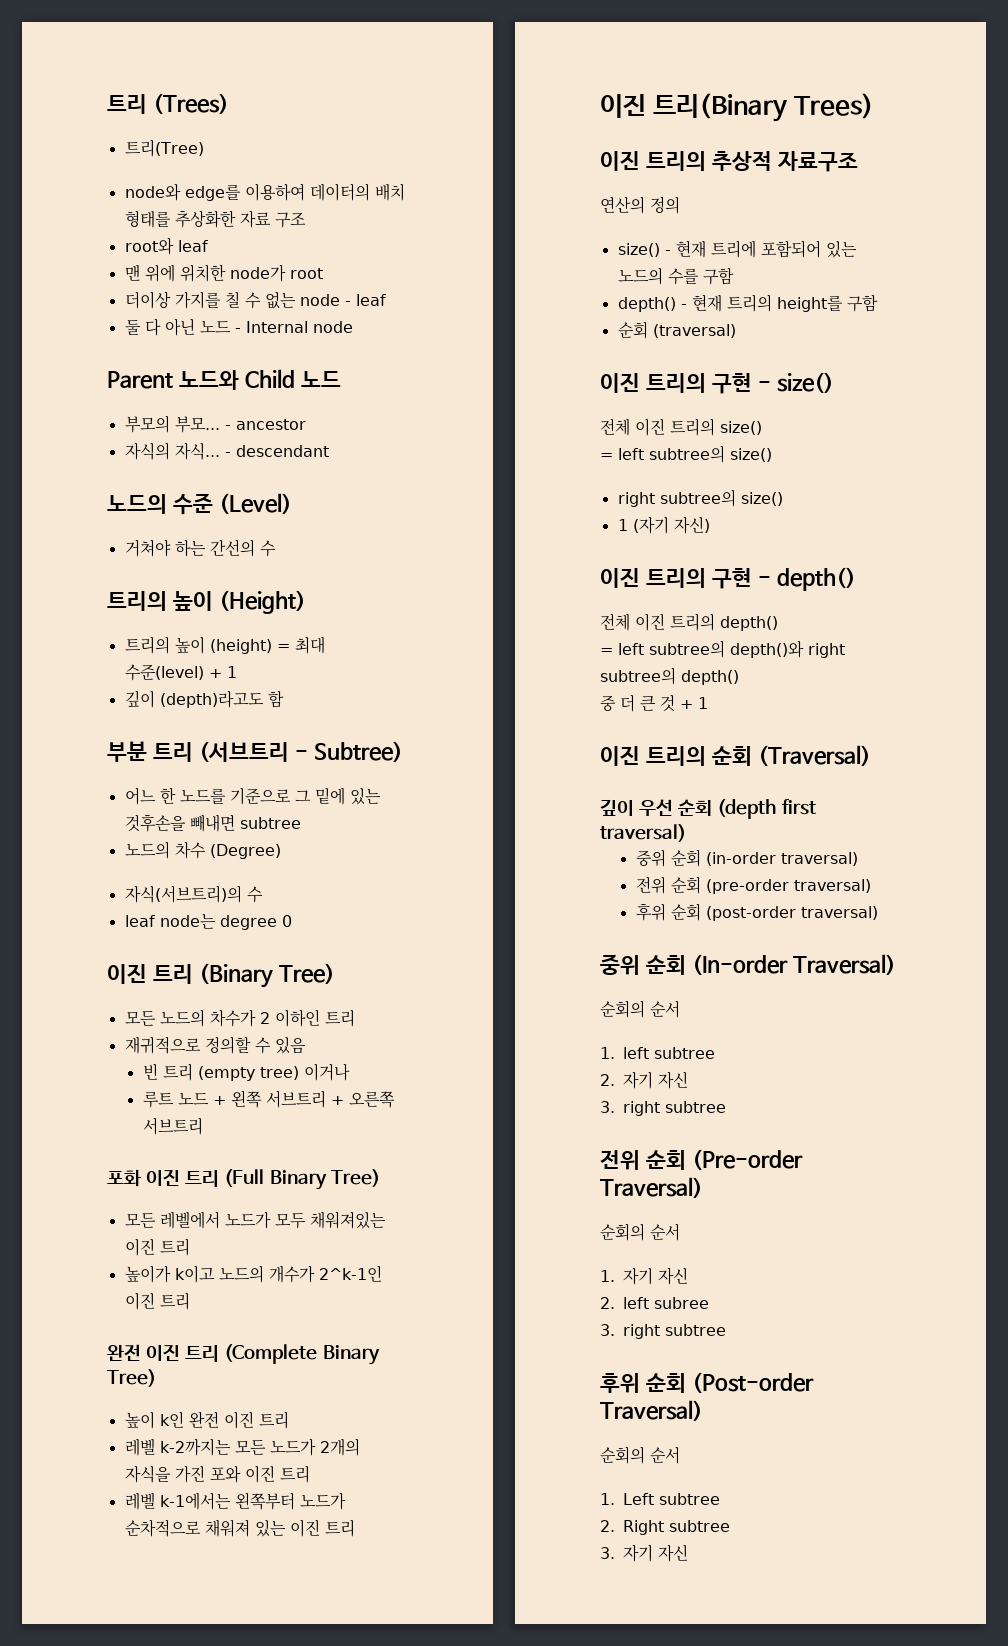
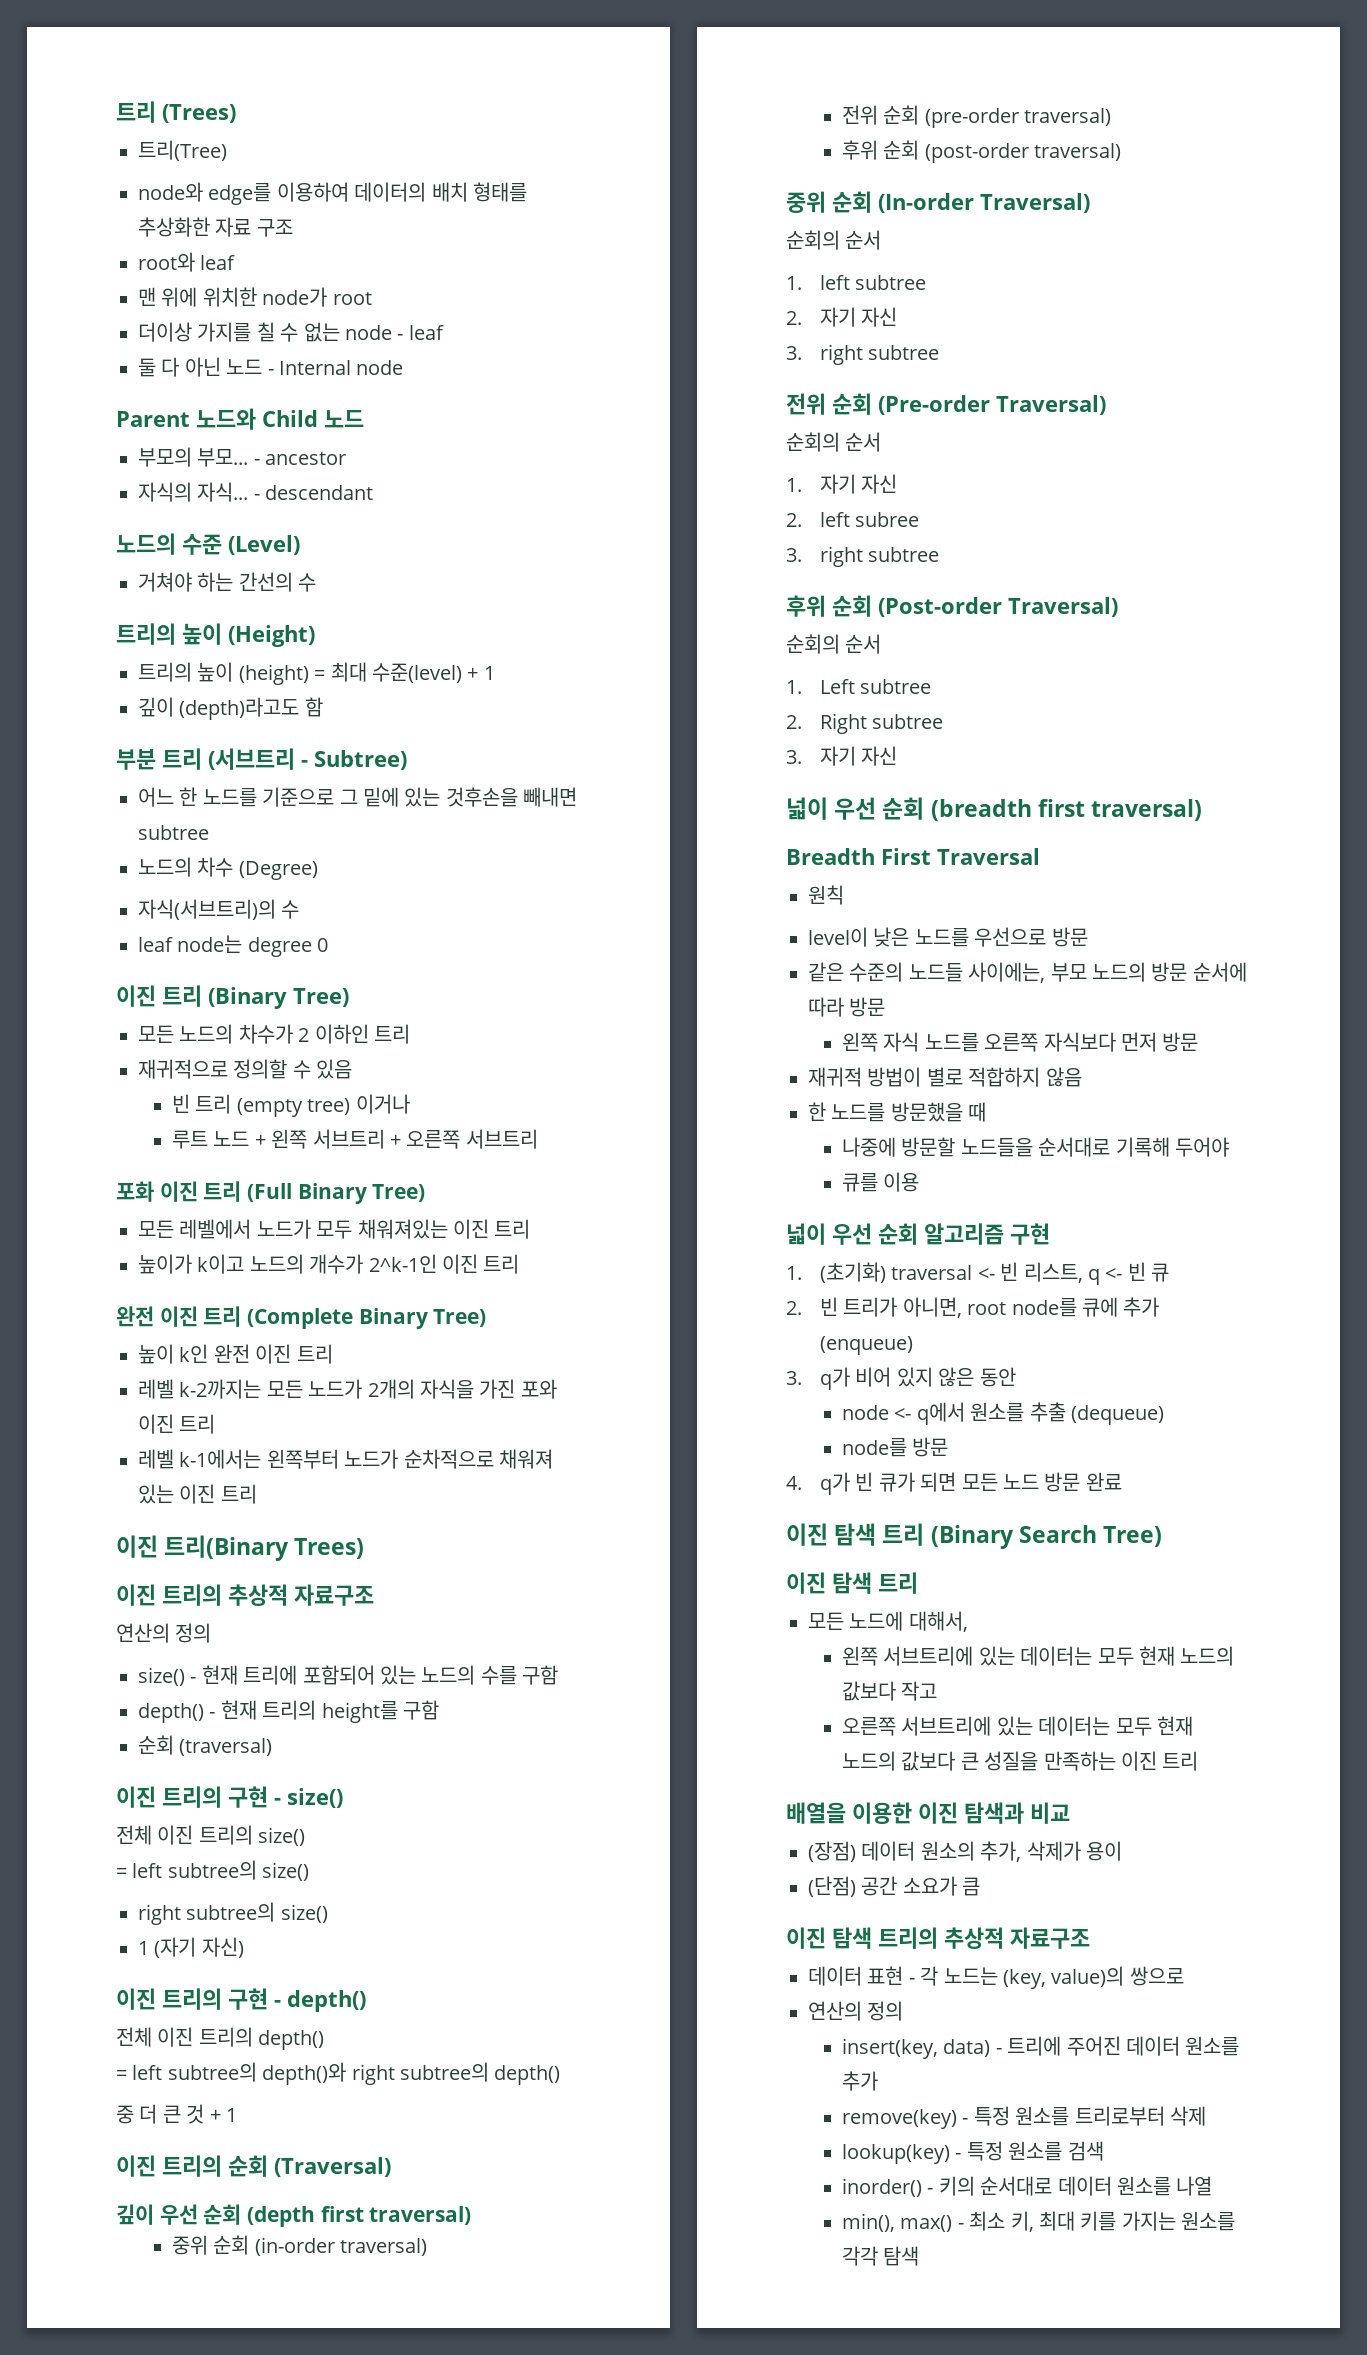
(688, 1553) none -> [786,797,1203,821] [786,848,1040,865] [808,885,844,905] [808,927,1088,947] [808,962,1247,983] [808,997,886,1017] [842,1032,1199,1052] [808,1067,1082,1087] [808,1102,987,1122] [842,1137,1230,1157] [842,1172,920,1192] [786,1223,1050,1245] [786,1262,1170,1285] [786,1297,1160,1318] [820,1336,914,1355] [786,1367,1016,1390] [842,1402,1165,1425] [842,1437,949,1457] [786,1472,1122,1495] [786,1523,1163,1549] [786,1572,918,1594] [808,1611,968,1632] [842,1646,1235,1666] [842,1681,938,1701] [842,1716,1194,1736] [842,1751,1199,1771] [786,1802,1070,1824] [808,1841,1122,1862] [808,1876,981,1897] [786,1927,1090,1949] [808,1966,1184,1989] [808,2001,904,2021] [842,2036,1240,2059] [842,2071,879,2091] [842,2106,1207,2129] [842,2141,1104,2164] [842,2176,1213,2197] [842,2211,1236,2232] [842,2246,920,2266] // 넓이 우선 순회 (breadth first traversal) // Breadth First Traversal // 원칙 // level이 낮은 노드를 우선으로 방문 // 같은 수준의 노드들 사이에는, 부모 노드의 방문 순서에 따라 방문 // 왼쪽 자식 노드를 오른쪽 자식보다 먼저 방문 // 재귀적 방법이 별로 적합하지 않음 // 한 노드를 방문했을 때 // 나중에 방문할 노드들을 순서대로 기록해 두어야 // 큐를 이용 // 넓이 우선 순회 알고리즘 구현 // 1. (초기화) traversal <- 빈 리스트, q <- 빈 큐 // 2. 빈 트리가 아니면, root node를 큐에 추가 (enqueue) // 3. q가 비어 있지 않은 동안 // node <- q에서 원소를 추출 (dequeue) // node를 방문 // 4. q가 빈 큐가 되면 모든 노드 방문 완료 // 이진 탐색 트리 (Binary Search Tree) // 이진 탐색 트리 // 모든 노드에 대해서, // 왼쪽 서브트리에 있는 데이터는 모두 현재 노드의 값보다 작고 // 오른쪽 서브트리에 있는 데이터는 모두 현재 노드의 값보다 큰 성질을 만족하는 이진 트리 // 배열을 이용한 이진 탐색과 비교 // (장점) 데이터 원소의 추가, 삭제가 용이 // (단점) 공간 소요가 큼 // 이진 탐색 트리의 추상적 자료구조 // 데이터 표현 - 각 노드는 (key, value)의 쌍으로 // 연산의 정의 // insert(key, data) - 트리에 주어진 데이터 원소를 추가 // remove(key) - 특정 원소를 트리로부터 삭제 // lookup(key) - 특정 원소를 검색 // inorder() - 키의 순서대로 데이터 원소를 나열 // min(), max() - 최소 키, 최대 키를 가지는 원소를 각각 탐색

